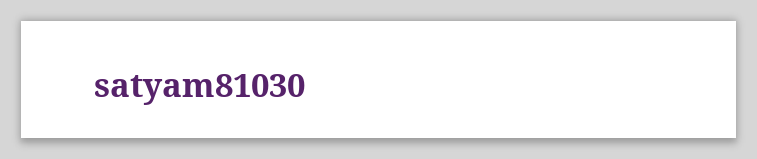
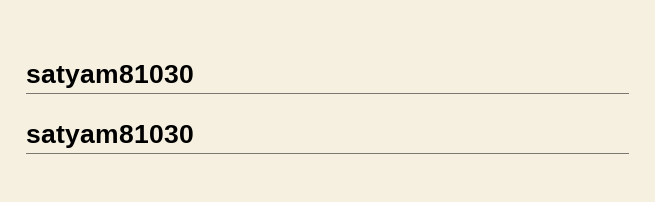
[94,74,305,105] satyam81030 -> [26,65,194,88] [26,125,194,148] satyam81030 // satyam81030

